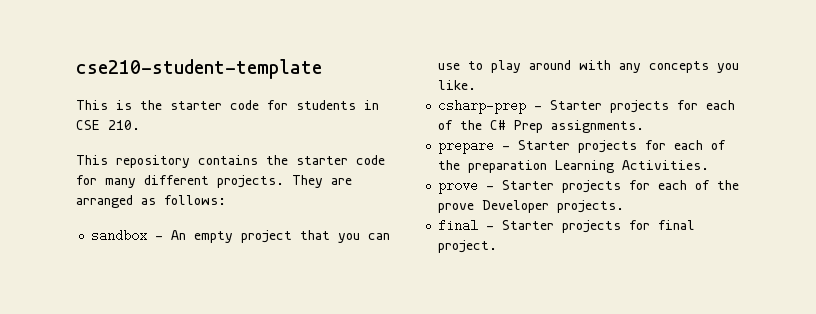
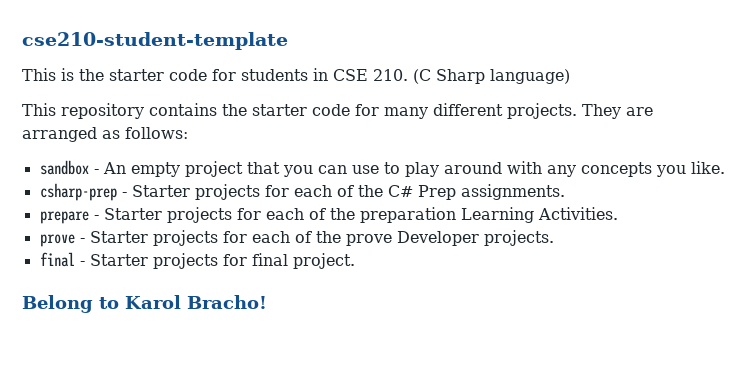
(140, 125) none -> [413,69,570,84] (C Sharp language)
(498, 246) none -> [22,295,267,313] // Belong to Karol Bracho!

